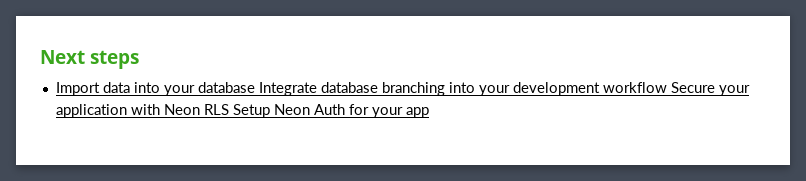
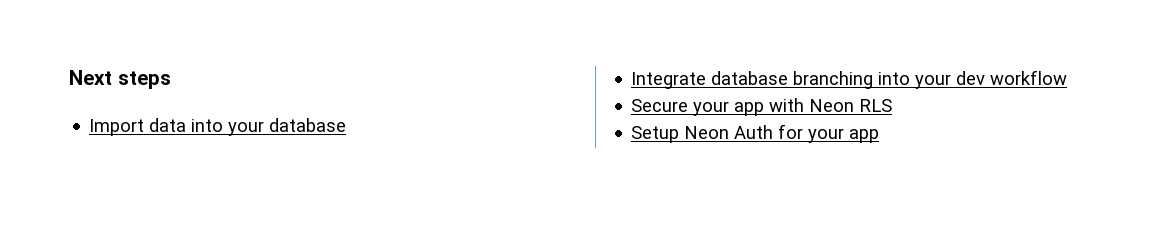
(255, 87) none -> (347, 125) //
[512,82,600,96] development -> [956,71,986,85] dev
(667, 87) none -> (1068, 77) //
[55,104,127,118] application -> [734,102,765,116] app
(229, 109) none -> (893, 105) //

